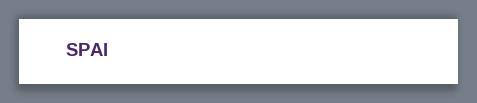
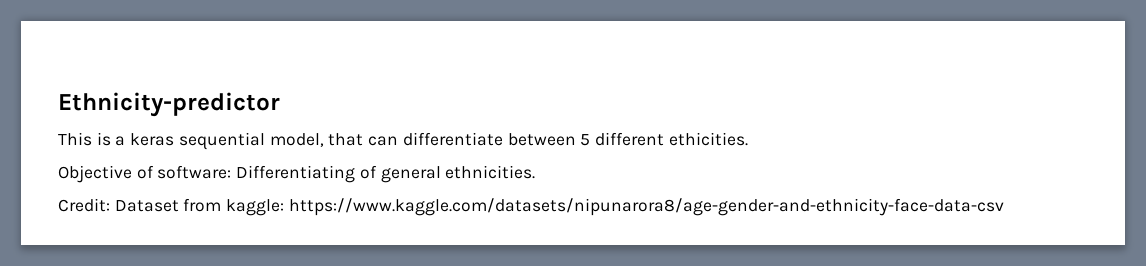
[66,43,108,56] SPAI -> [58,92,280,117] [58,132,748,150] [58,165,536,183] [58,198,1004,216] Ethnicity-predictor // This is a keras sequential model, that can differentiate between 5 different ethicities. // Objective of software: Differentiating of general ethnicities. // Credit: Dataset from kaggle: https://www.kaggle.com/datasets/nipunarora8/age-gender-and-ethnicity-face-data-csv

